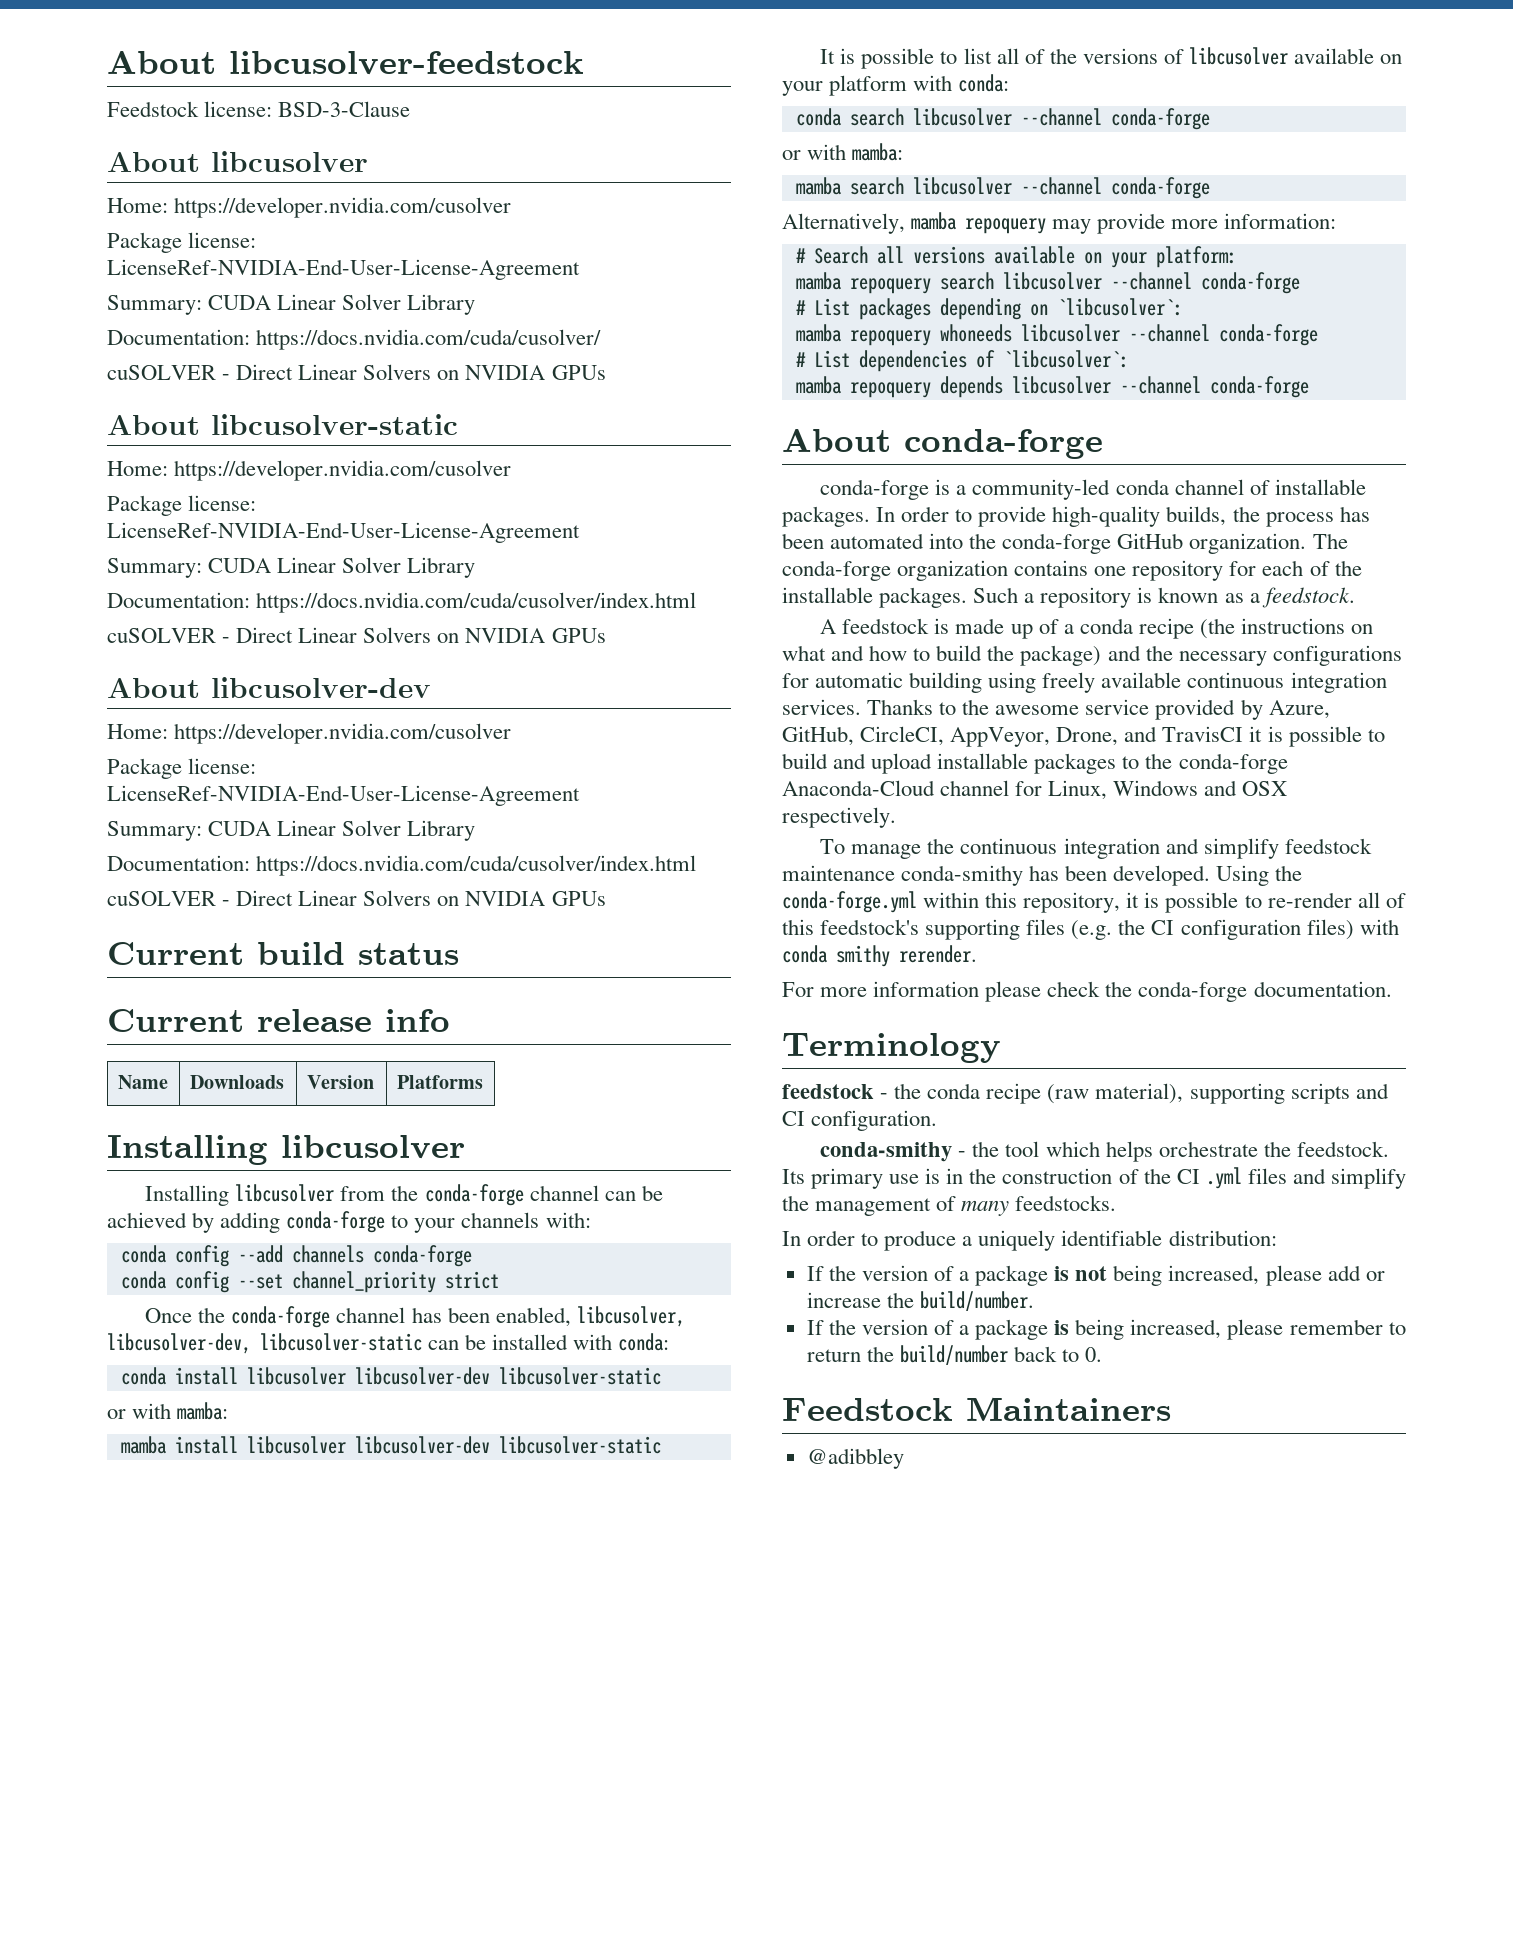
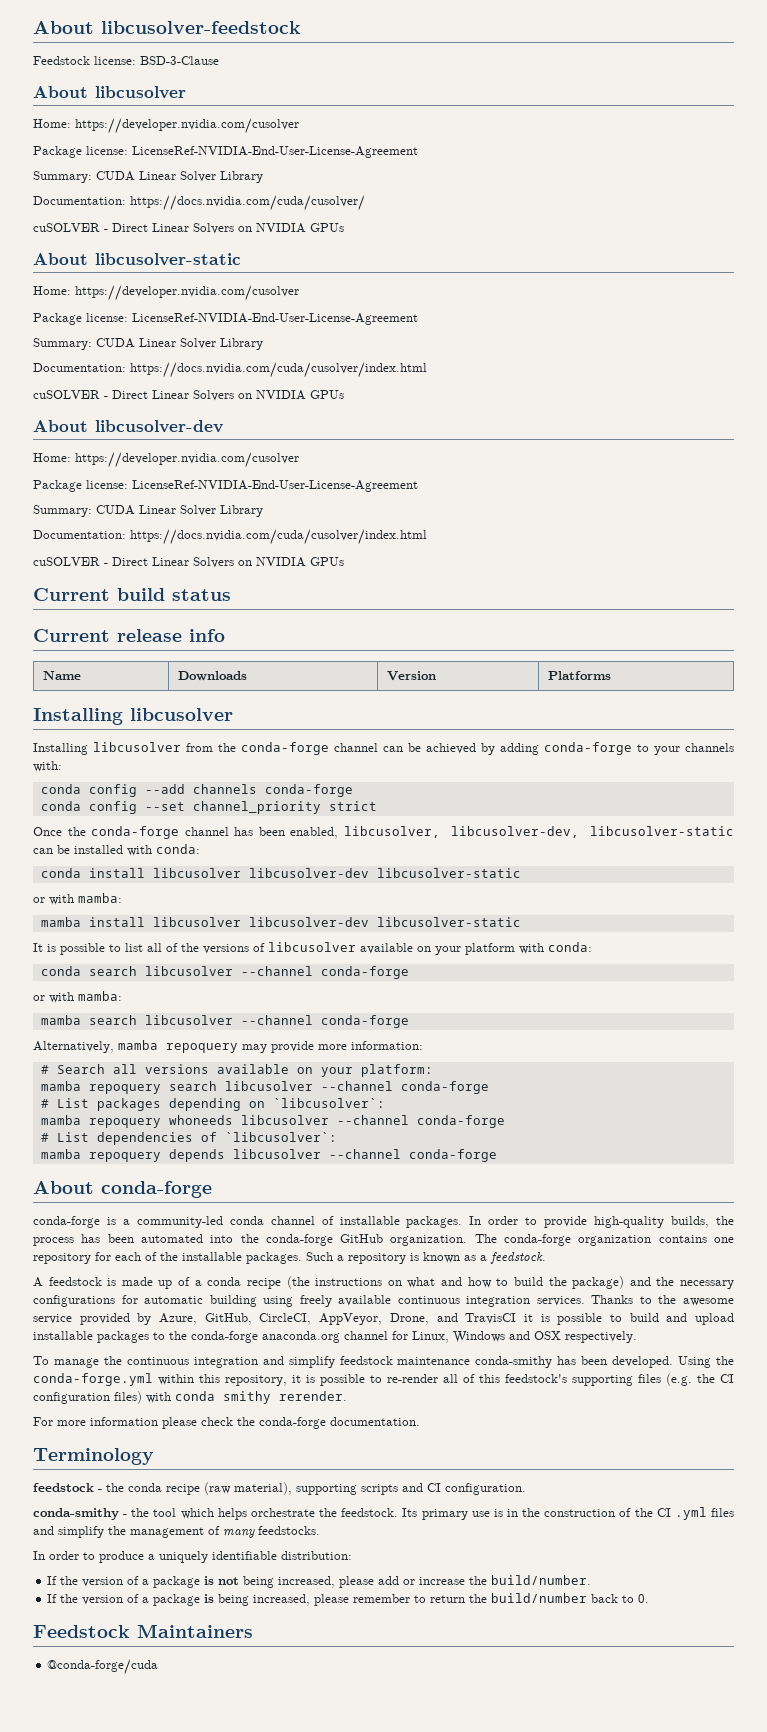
[782,780,935,796] Anaconda-Cloud -> [262,1331,340,1343] anaconda.org
[806,1448,904,1469] @adibbley -> [47,1659,159,1675] @conda-forge/cuda

